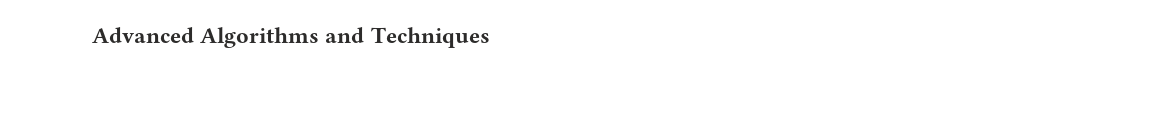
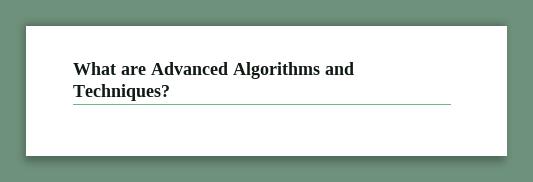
(92, 35) none -> [73,62,146,75] What are
[370,27,490,48] Techniques -> [73,84,170,101] Techniques?

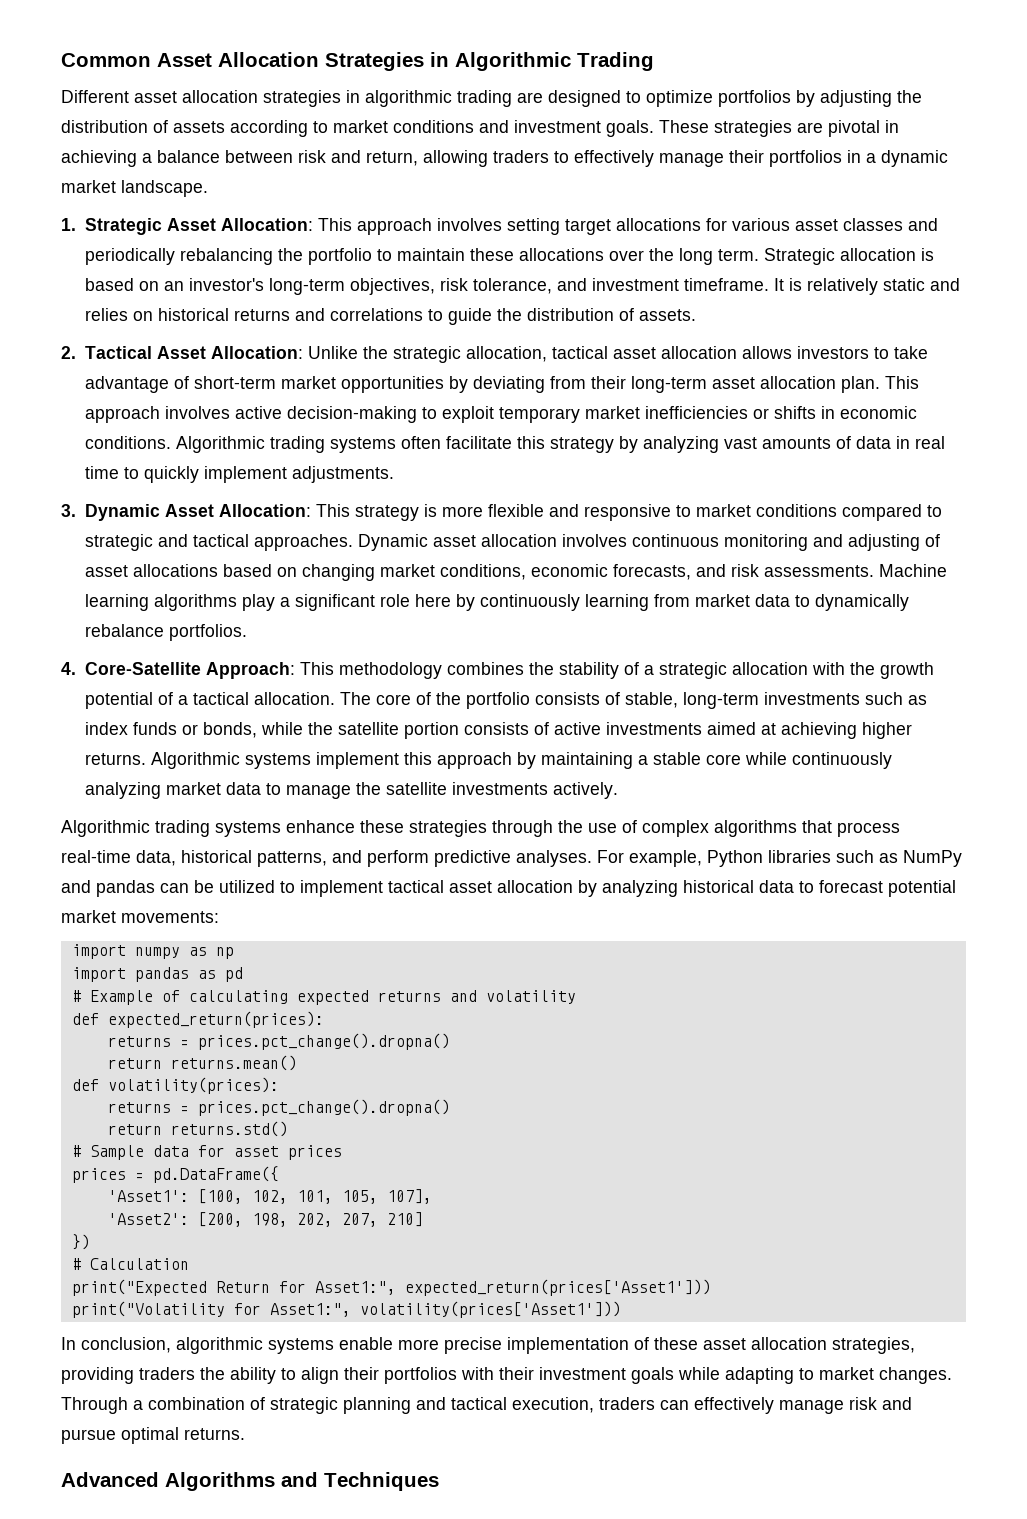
[73,62,146,75] What are -> [61,52,654,71] [61,90,922,107] [61,120,899,137] [61,150,948,167] [61,180,208,197] [61,218,939,235] [85,248,935,265] [85,278,961,295] [85,308,697,325] [61,346,929,363] [85,376,920,393] [85,406,918,423] [85,436,946,453] [85,466,395,483] [61,504,943,521] [85,534,941,551] [85,564,948,581] [85,594,910,611] [85,624,248,641] [61,662,935,679] [85,692,928,709] [85,722,913,739] [85,752,893,769] [85,782,619,799] [61,820,900,837] [61,850,962,867] [61,880,956,897] [61,910,219,923] [71,944,234,959] [71,967,243,982] [71,990,576,1005] [71,1011,324,1028] [107,1033,450,1050] [107,1055,297,1071] [71,1077,279,1094] [107,1099,450,1116] [107,1121,288,1137] [71,1145,342,1160] [71,1166,279,1183] [107,1189,432,1204] [107,1212,423,1227] [71,1234,90,1250] [71,1258,189,1270] [71,1279,711,1296] [71,1301,621,1318] [61,1337,915,1354] [61,1367,952,1384] [61,1397,912,1414] [61,1427,245,1444] Common Asset Allocation Strategies in Algorithmic Trading // Different asset allocation strategies in algorithmic trading are designed to optimize portfolios by adjusting the distribution of assets according to market conditions and investment goals. These strategies are pivotal in achieving a balance between risk and return, allowing traders to effectively manage their portfolios in a dynamic market landscape. // 1. Strategic Asset Allocation: This approach involves setting target allocations for various asset classes and periodically rebalancing the portfolio to maintain these allocations over the long term. Strategic allocation is based on an investor's long-term objectives, risk tolerance, and investment timeframe. It is relatively static and relies on historical returns and correlations to guide the distribution of assets. // 2. Tactical Asset Allocation: Unlike the strategic allocation, tactical asset allocation allows investors to take advantage of short-term market opportunities by deviating from their long-term asset allocation plan. This approach involves active decision-making to exploit temporary market inefficiencies or shifts in economic conditions. Algorithmic trading systems often facilitate this strategy by analyzing vast amounts of data in real time to quickly implement adjustments. // 3. Dynamic Asset Allocation: This strategy is more flexible and responsive to market conditions compared to strategic and tactical approaches. Dynamic asset allocation involves continuous monitoring and adjusting of asset allocations based on changing market conditions, economic forecasts, and risk assessments. Machine learning algorithms play a significant role here by continuously learning from market data to dynamically rebalance portfolios. // 4. Core-Satellite Approach: This methodology combines the stability of a strategic allocation with the growth potential of a tactical allocation. The core of the portfolio consists of stable, long-term investments such as index funds or bonds, while the satellite portion consists of active investments aimed at achieving higher returns. Algorithmic systems implement this approach by maintaining a stable core while continuously analyzing market data to manage the satellite investments actively. // Algorithmic trading systems enhance these strategies through the use of complex algorithms that process real-time data, historical patterns, and perform predictive analyses. For example, Python libraries such as NumPy and pandas can be utilized to implement tactical asset allocation by analyzing historical data to forecast potential market movements: // import numpy as np // import pandas as pd // # Example of calculating expected returns and volatility // def expected_return(prices): // returns = prices.pct_change().dropna() // return returns.mean() // def volatility(prices): // returns = prices.pct_change().dropna() // return returns.std() // # Sample data for asset prices // prices = pd.DataFrame({ // 'Asset1': [100, 102, 101, 105, 107], // 'Asset2': [200, 198, 202, 207, 210] // }) // # Calculation // print("Expected Return for Asset1:", expected_return(prices['Asset1'])) // print("Volatility for Asset1:", volatility(prices['Asset1'])) // In conclusion, algorithmic systems enable more precise implementation of these asset allocation strategies, providing traders the ability to align their portfolios with their investment goals while adapting to market changes. Through a combination of strategic planning and tactical execution, traders can effectively manage risk and pursue optimal returns. //
[73,84,170,101] Techniques? -> [324,1472,439,1491] Techniques

